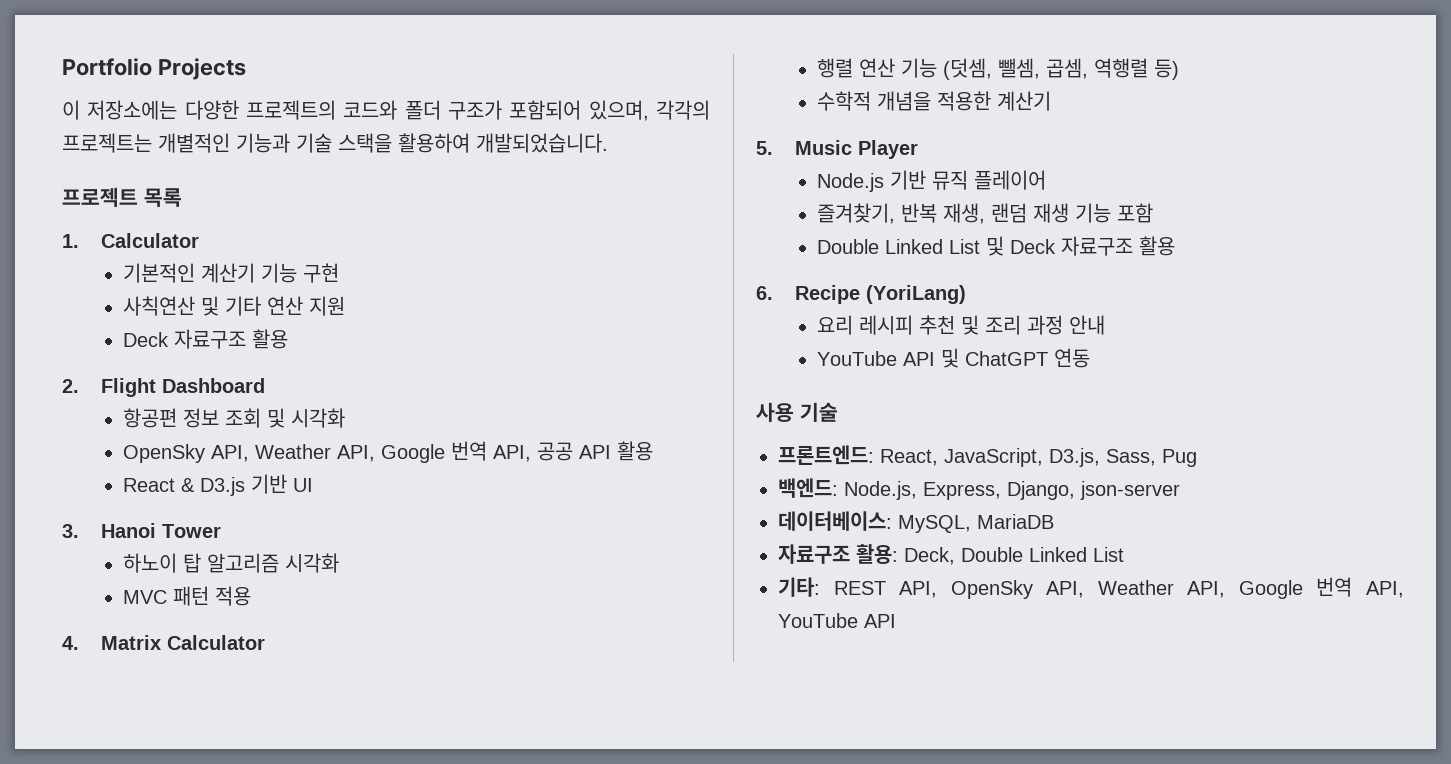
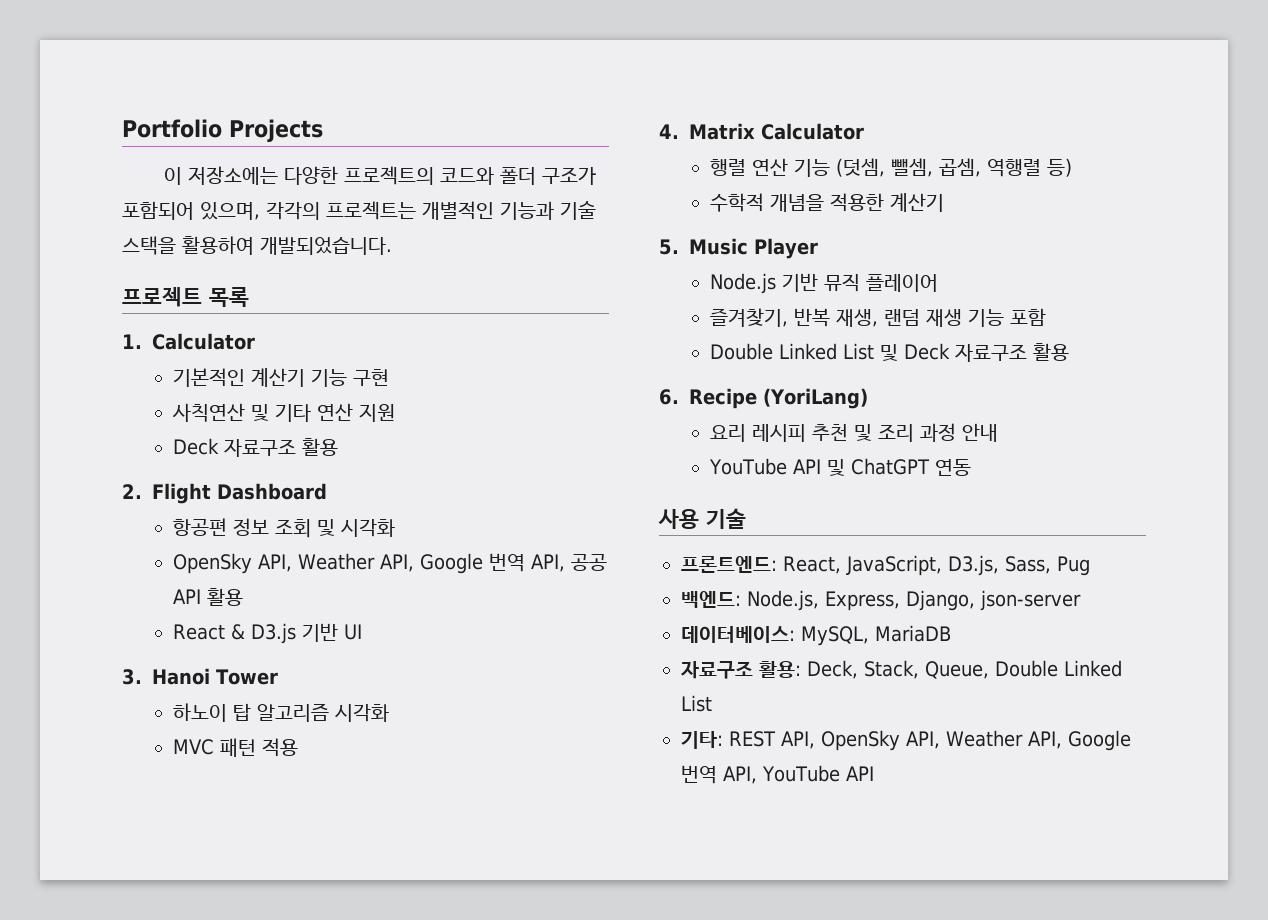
(955, 556) none -> [864,660,989,679] Stack, Queue,

